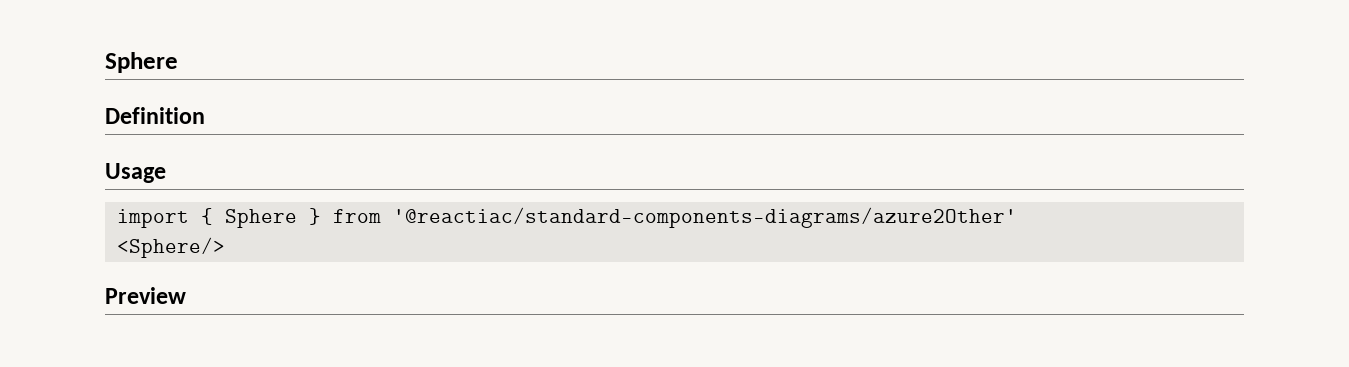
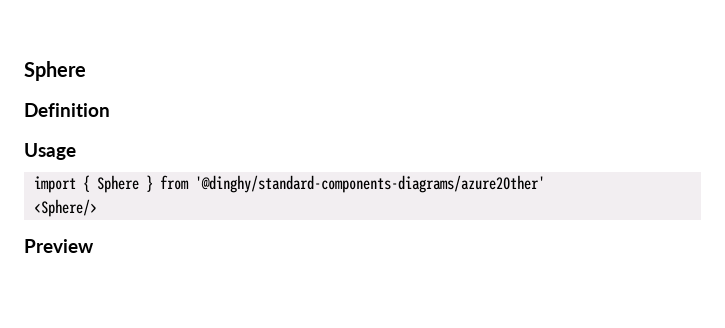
[393,207,1017,228] '@reactiac/standard-components-diagrams/azure2Other' -> [194,175,545,193] '@dinghy/standard-components-diagrams/azure2Other'

